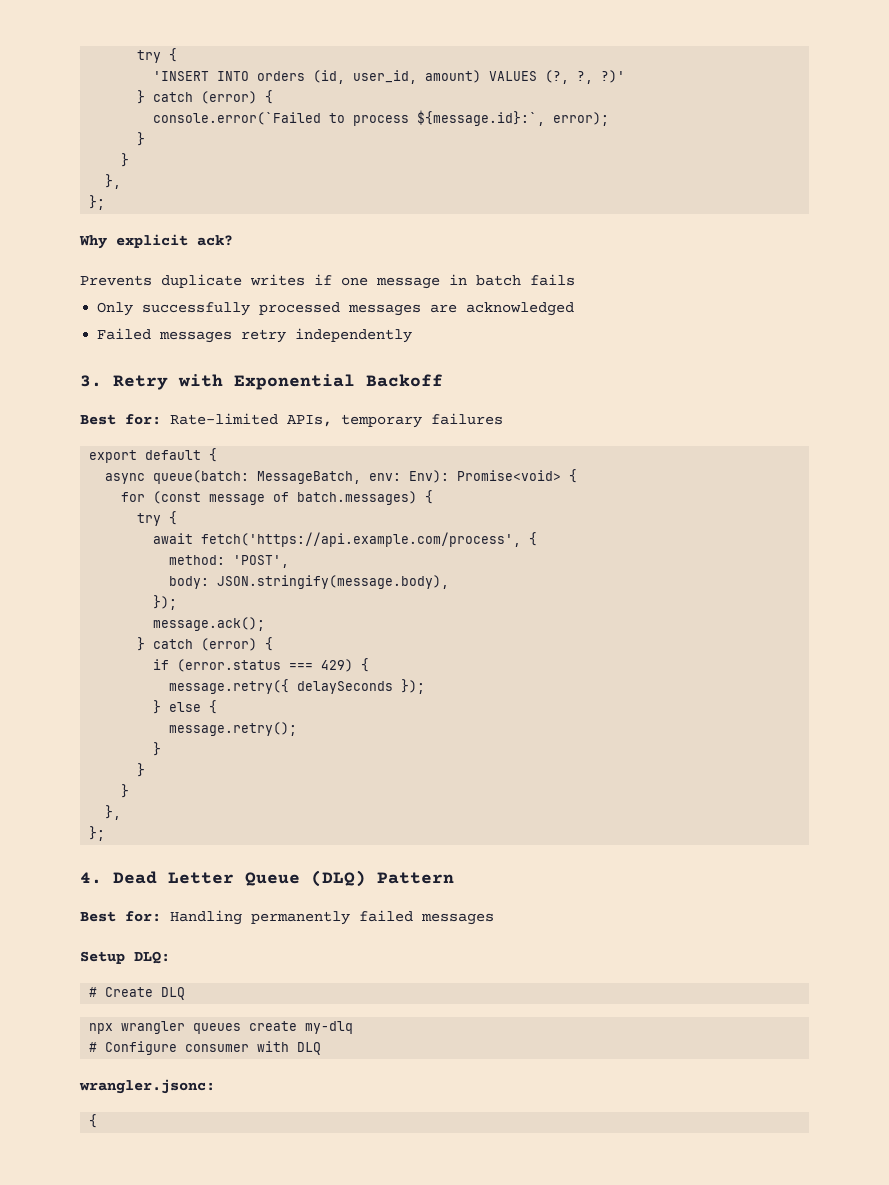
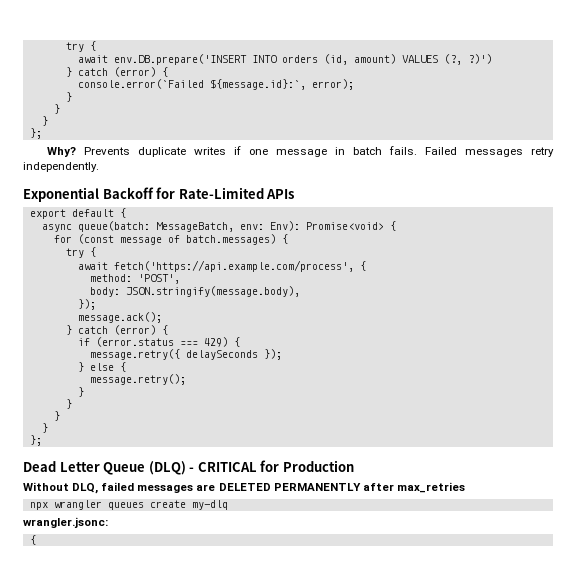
[137,48,178,63] [153,71,210,81] try { // 'INSERT -> [65,41,96,52] [77,54,247,65] try { // await env.DB.prepare('INSERT
[353,70,418,84] user_id, -> (348, 59) none
[577,70,626,84] ?, ?)' -> [467,54,492,64] ?)')
[329,113,410,126] to process -> (204, 84) none
[105,174,122,189] [89,195,106,210] [79,234,233,249] }, // }; // Why explicit ack? // -> [41,116,48,126] [29,128,42,139] [47,147,77,157] } // }; // Why?
[530,274,575,286] [97,302,575,316] [97,328,413,343] [80,374,443,390] [80,413,503,428] fails // Only successfully processed messages are acknowledged // Failed messages retry independently // 3. Retry with Exponential Backoff // Best for: Rate-limited APIs, temporary failures -> [389,146,554,157] [23,162,99,172] [23,187,295,202] fails. Failed messages retry independently. // Exponential Backoff for Rate-Limited APIs
[105,805,122,820] [89,826,106,841] [80,872,102,884] }, // }; // 4. -> [41,423,48,433] [29,435,42,446] } // }; //
[377,872,454,884] [80,910,494,925] [80,951,170,964] [89,987,186,1000] Pattern // Best for: Handling permanently failed messages // Setup DLQ: // # Create DLQ -> [189,460,354,472] [23,482,465,494] - CRITICAL for Production // Without DLQ, failed messages are DELETED PERMANENTLY after max_retries
[89,1041,322,1055] // # Configure consumer with DLQ -> (228, 505) none

